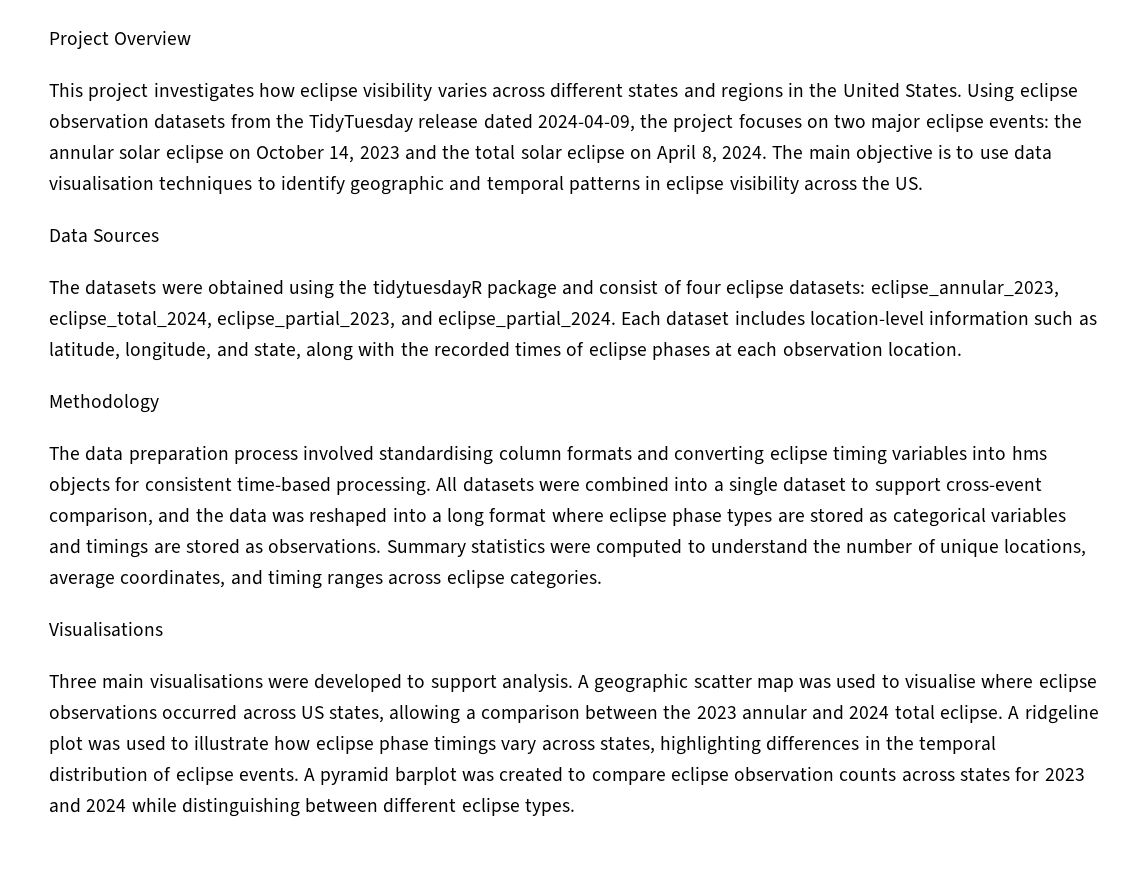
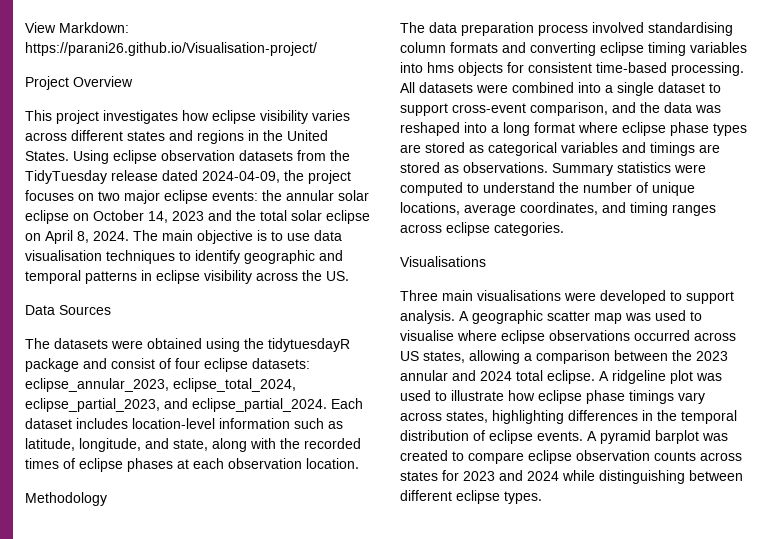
(49, 39) none -> [25,22,129,33] [25,42,317,56] View Markdown: https://parani26.github.io/Visualisation-project/ //

